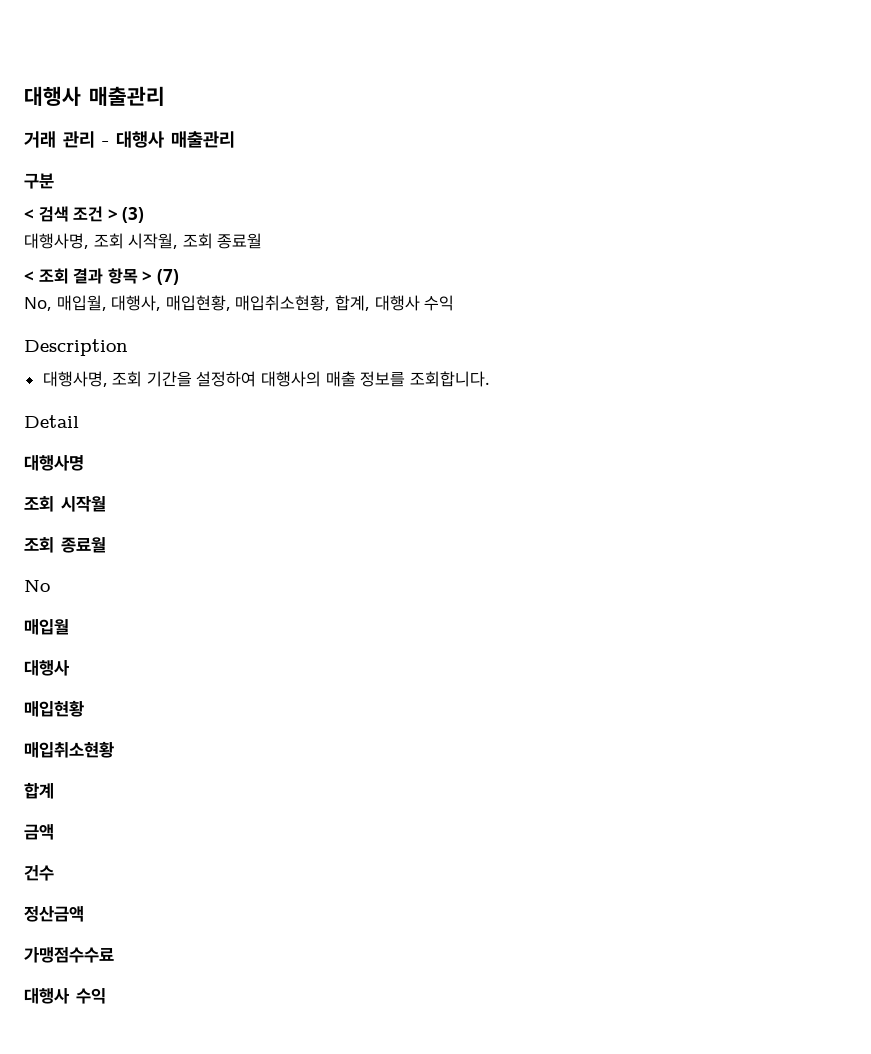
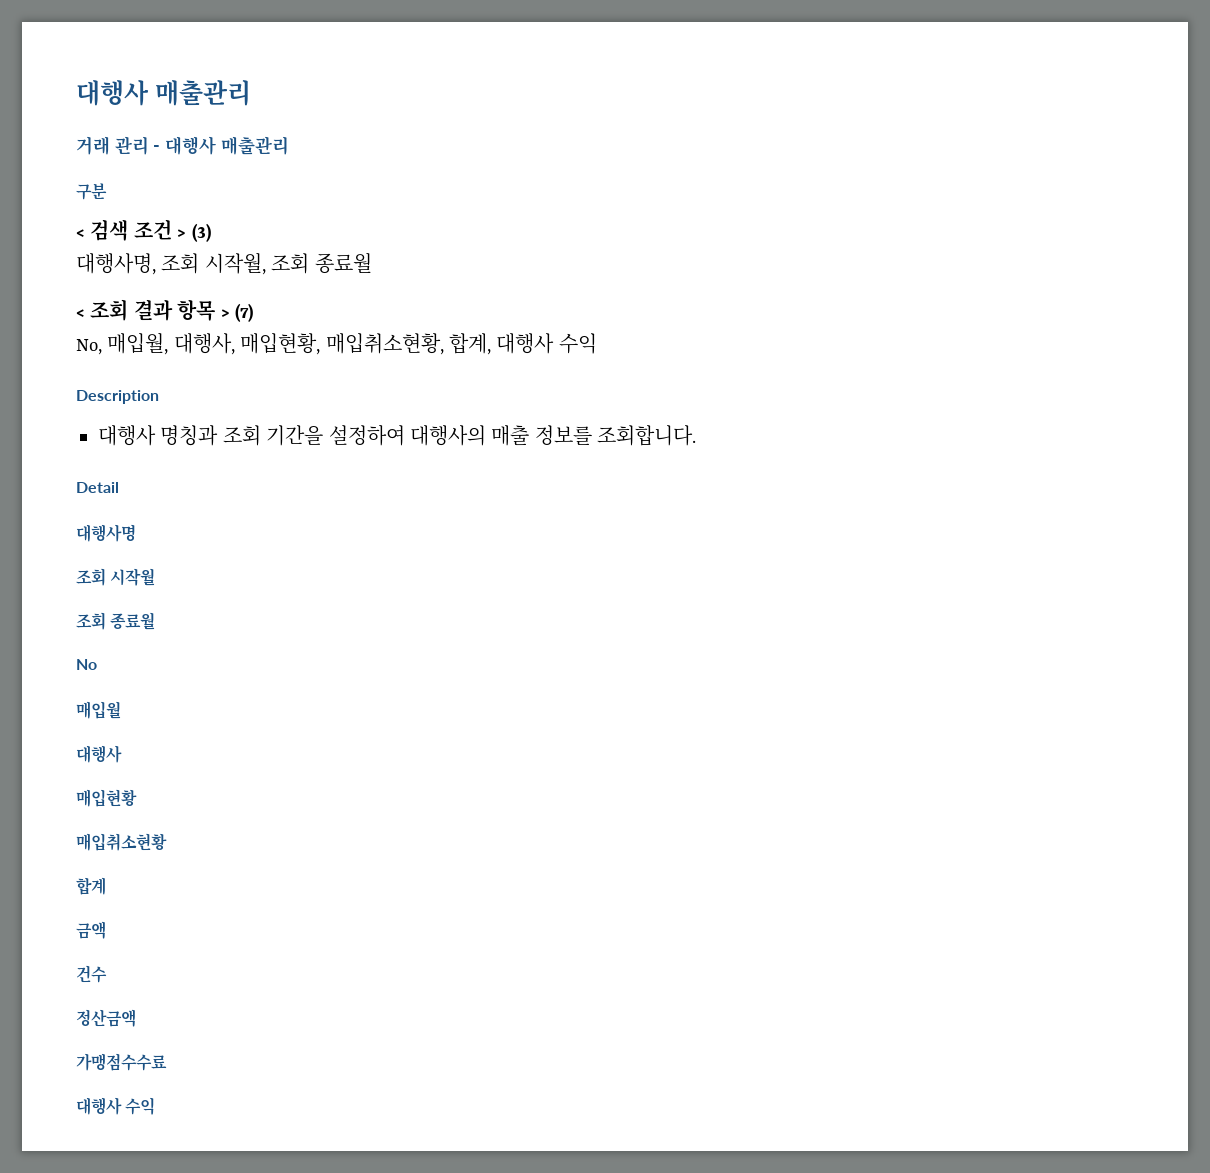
[42,371,108,387] 대행사명, -> [98,425,219,446] 대행사 명칭과

